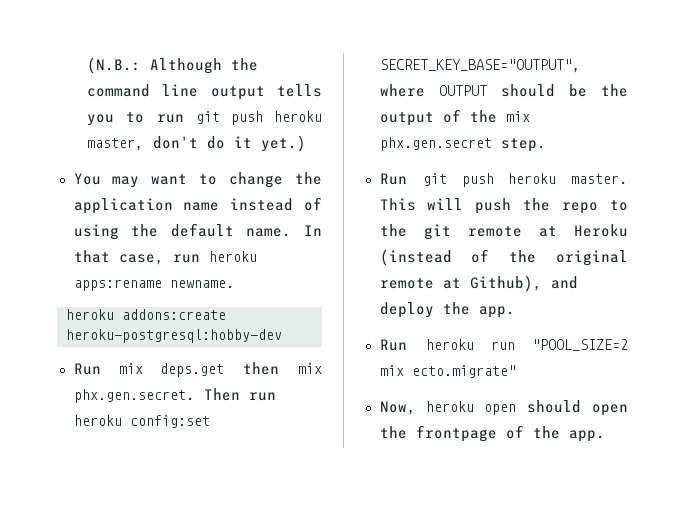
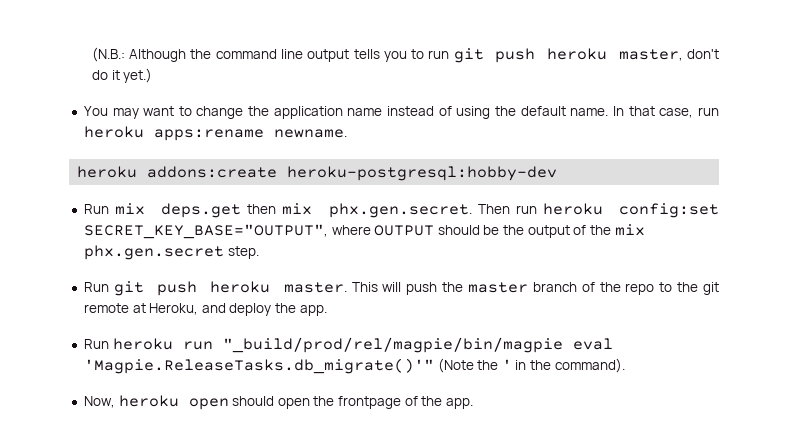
(551, 204) none -> [467,282,621,293] master branch of the
[574,224,628,237] [379,249,628,266] [379,275,542,292] Heroku (instead of the original remote at Github), -> [149,303,199,315] Heroku,
[532,339,628,351] [379,365,516,378] "POOL_SIZE=2 mix ecto.migrate" -> [222,337,613,353] [83,358,625,374] "_build/prod/rel/magpie/bin/magpie eval 'Magpie.ReleaseTasks.db_migrate()'" (Note the ' in the command).

